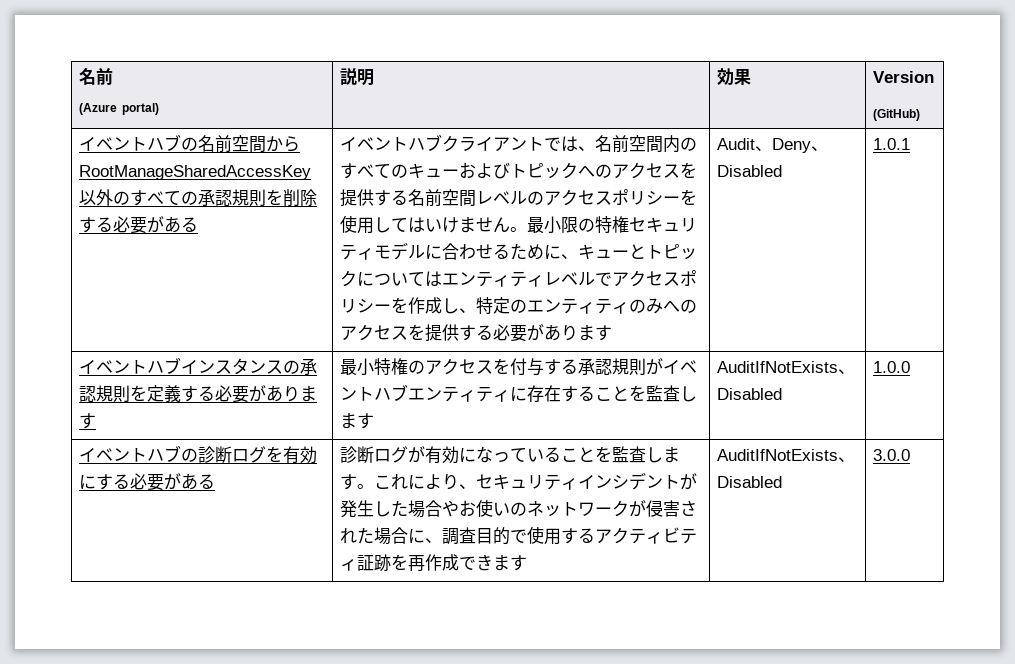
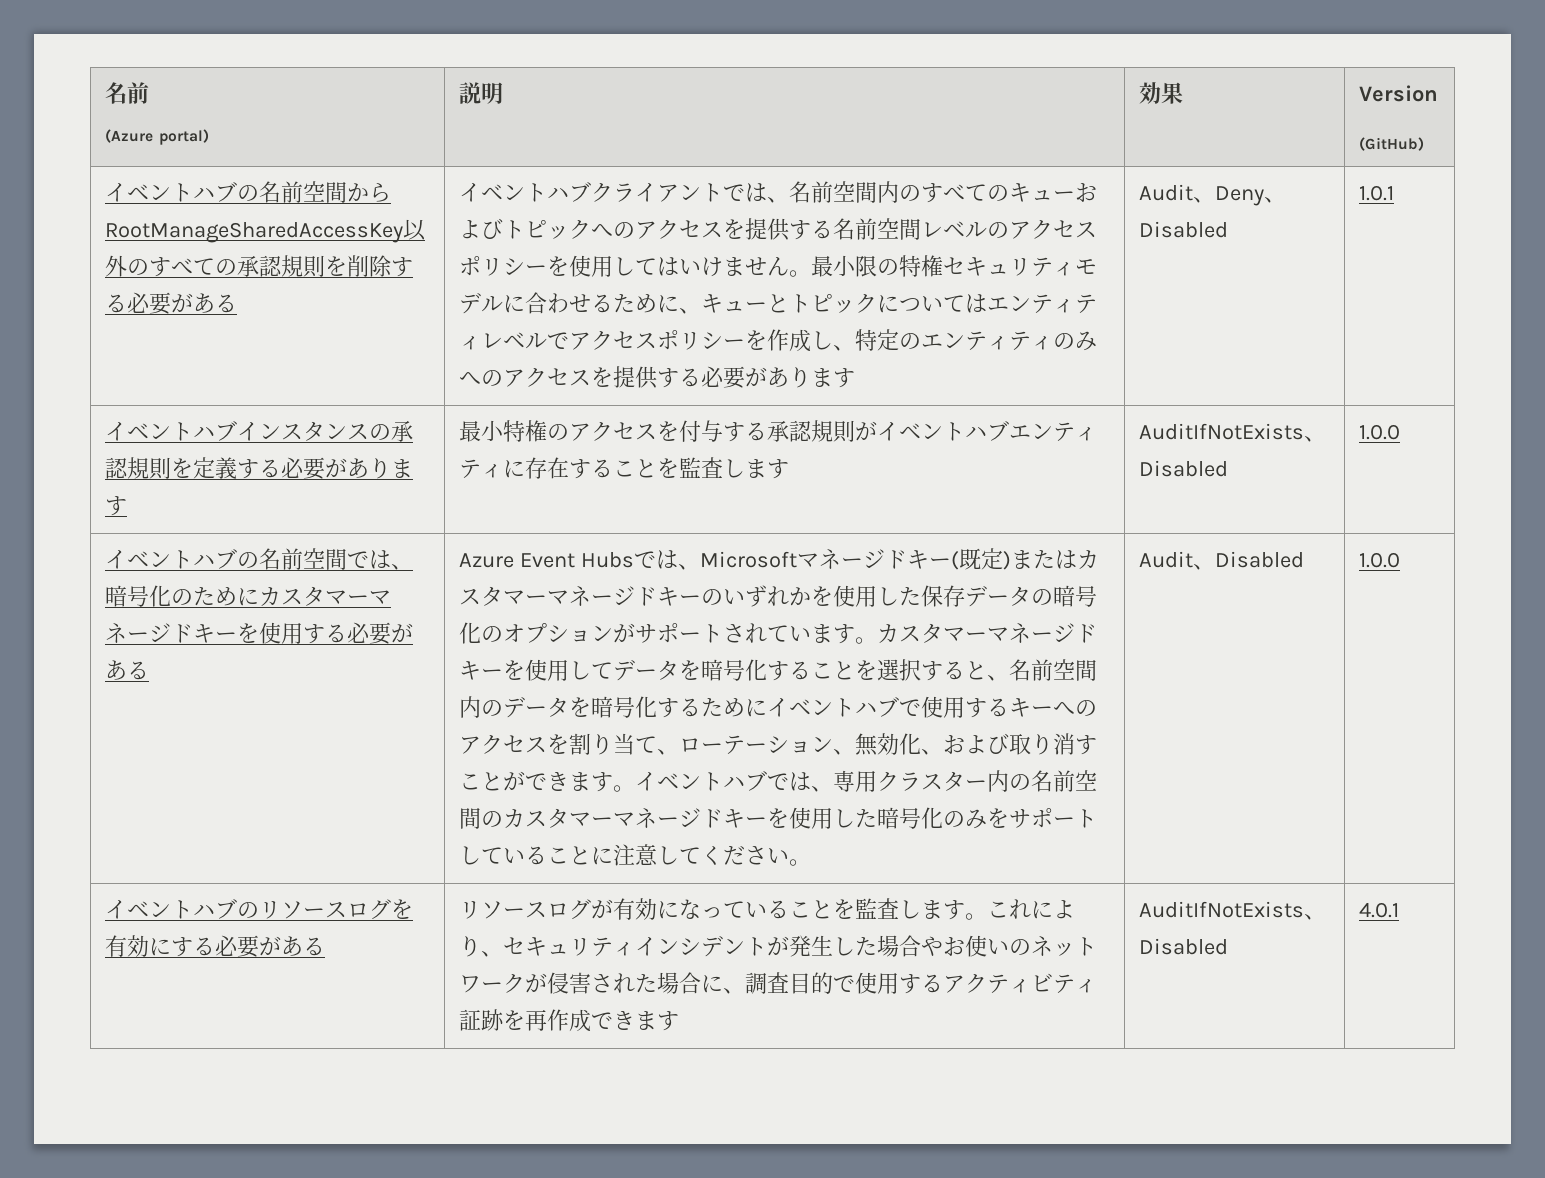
[197,446,232,463] 診断 -> [258,548,413,570] [104,585,391,607] [104,622,413,645] [104,660,149,680] [458,548,1099,570] [458,585,1097,607] [458,622,1097,644] [458,659,1097,681] [458,696,1097,718] [458,733,1097,756] [458,770,1097,792] [458,807,1097,829] [458,844,811,866] [1138,551,1304,570] [1358,552,1400,568] [104,899,347,919] 名前空間では、暗号化のためにカスタマーマネージドキーを使用する必要がある | Azure Event Hubsでは、Microsoftマネージドキー(既定)またはカスタマーマネージドキーのいずれかを使用した保存データの暗号化のオプションがサポートされています。カスタマーマネージドキーを使用してデータを暗号化することを選択すると、名前空間内のデータを暗号化するためにイベントハブで使用するキーへのアクセスを割り当て、ローテーション、無効化、および取り消すことができます。イベントハブでは、専用クラスター内の名前空間のカスタマーマネージドキーを使用した暗号化のみをサポートしていることに注意してください。 | Audit、Disabled | 1.0.0 // イベントハブのリソース
[339,446,374,463] 診断 -> [458,901,547,919] リソース
[872,449,910,461] 3.0.0 -> [1358,902,1399,918] 4.0.1

